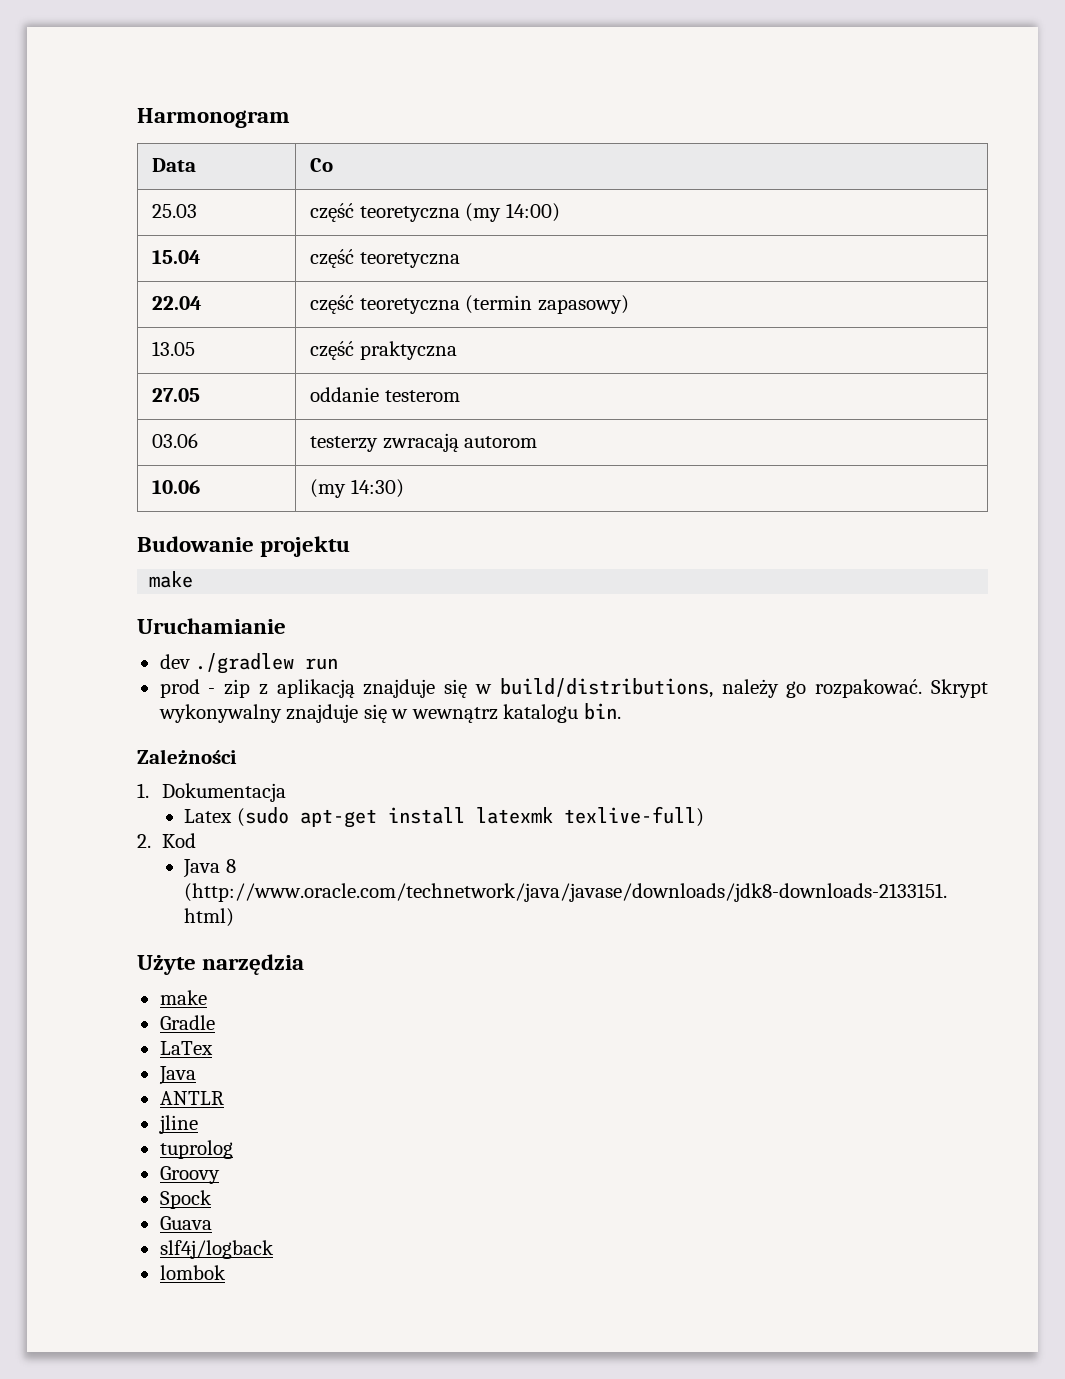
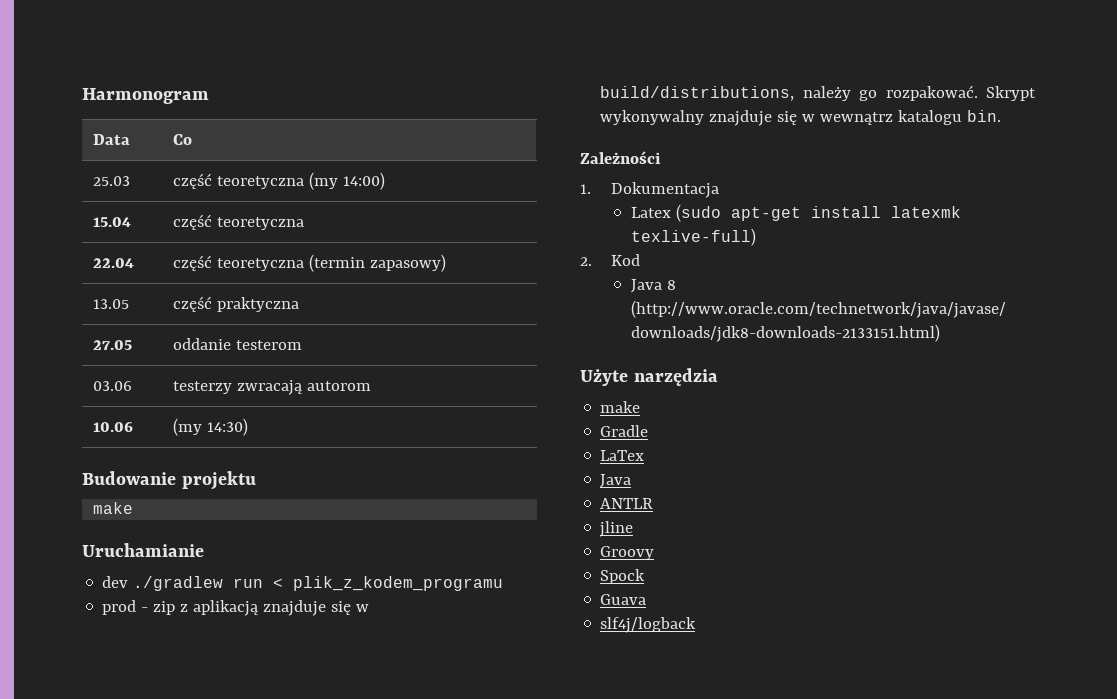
(339, 664) none -> [273,576,504,591] < plik_z_kodem_programu
[159,1140,233,1159] // tuprolog -> (634, 529) none
[159,1265,226,1280] // lombok -> (697, 625) none

